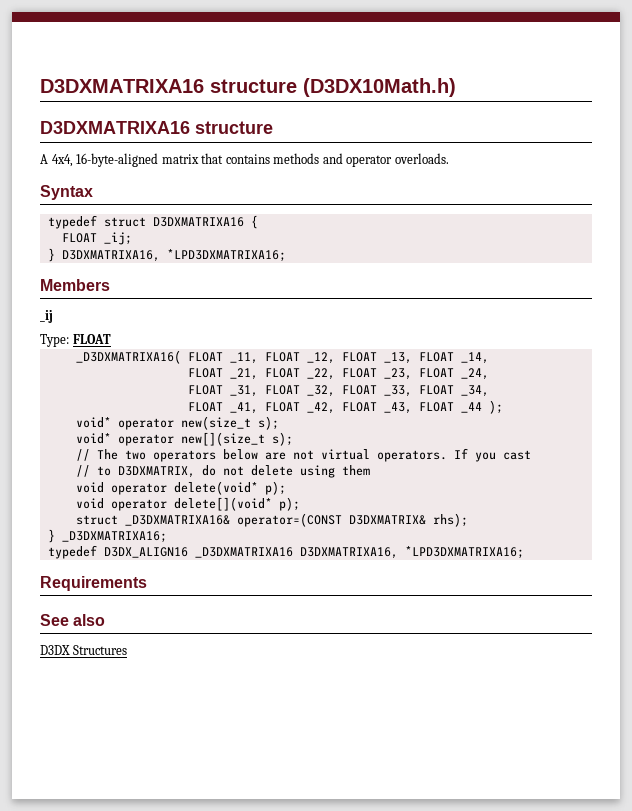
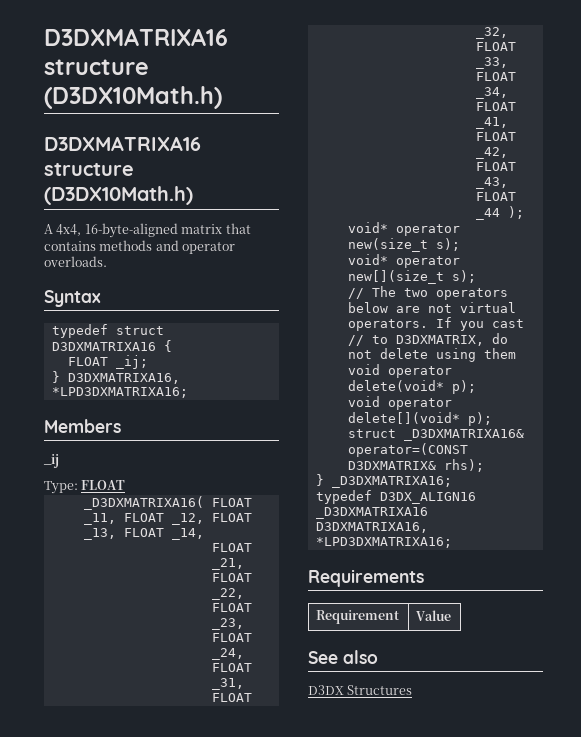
(273, 127) none -> [44,186,193,205] (D3DX10Math.h)
(147, 583) none -> [316,610,400,624] [416,610,452,621] // Requirement | Value

